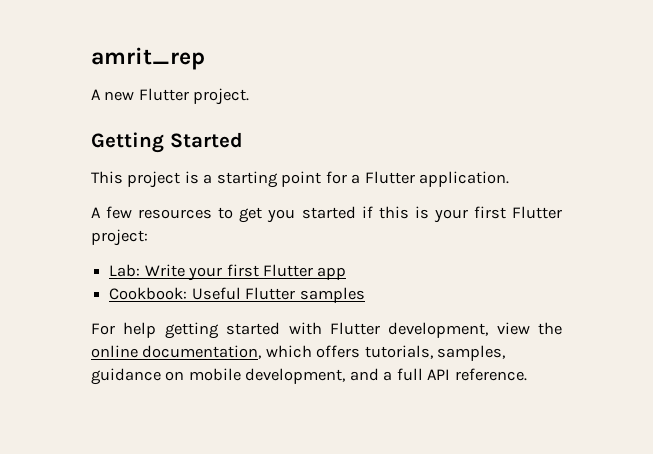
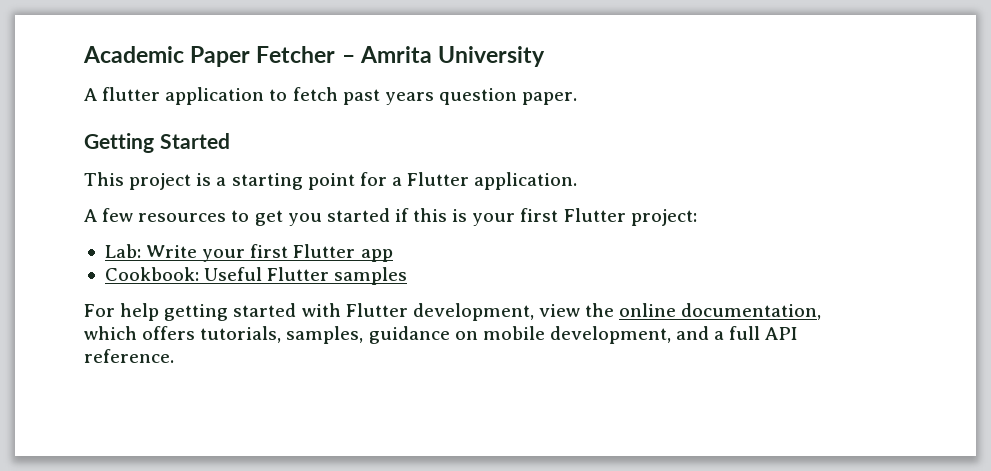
[91,47,205,70] [91,88,250,105] amrit_rep // A new Flutter project. -> [83,46,546,67] [84,87,578,105] Academic Paper Fetcher – Amrita University // A flutter application to fetch past years question paper.

